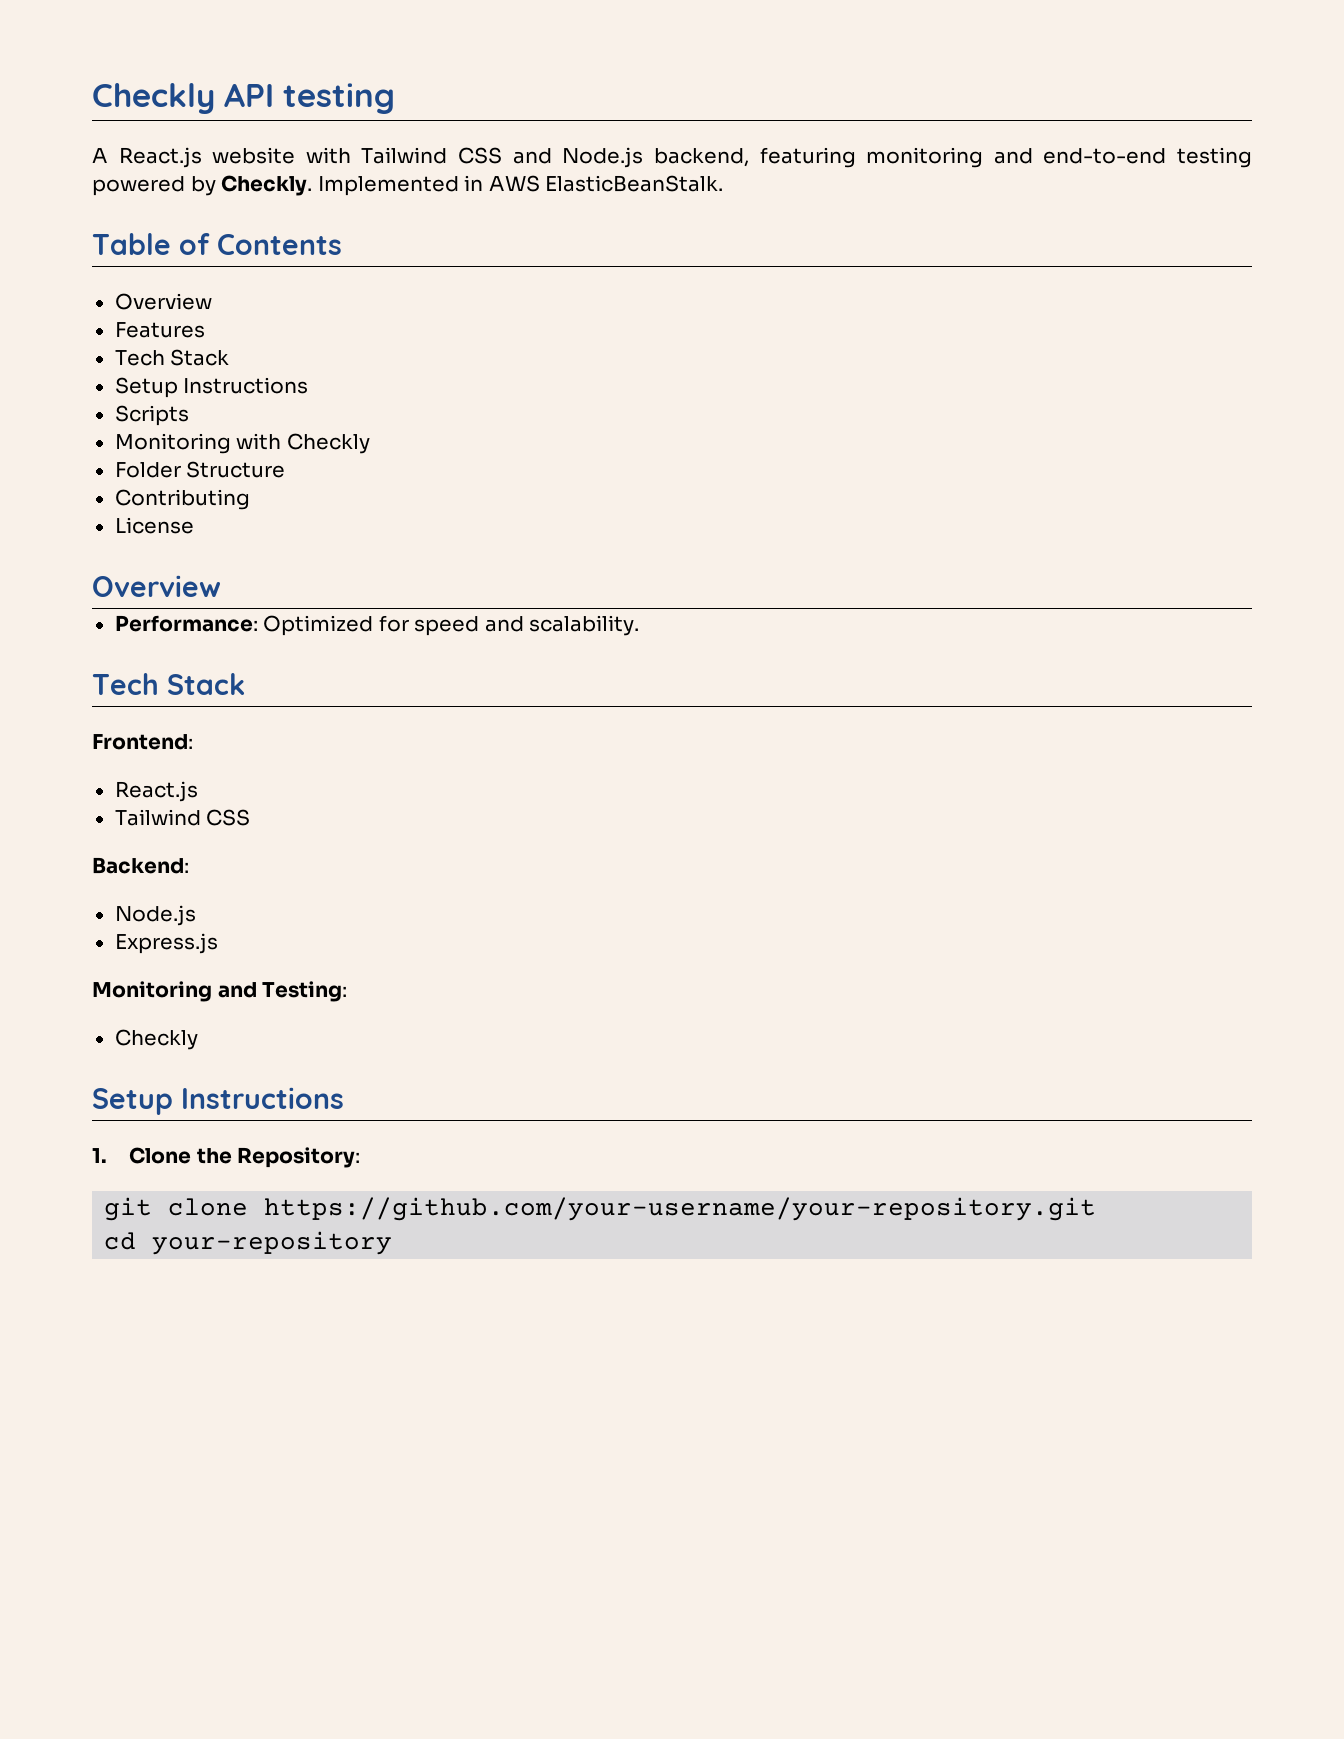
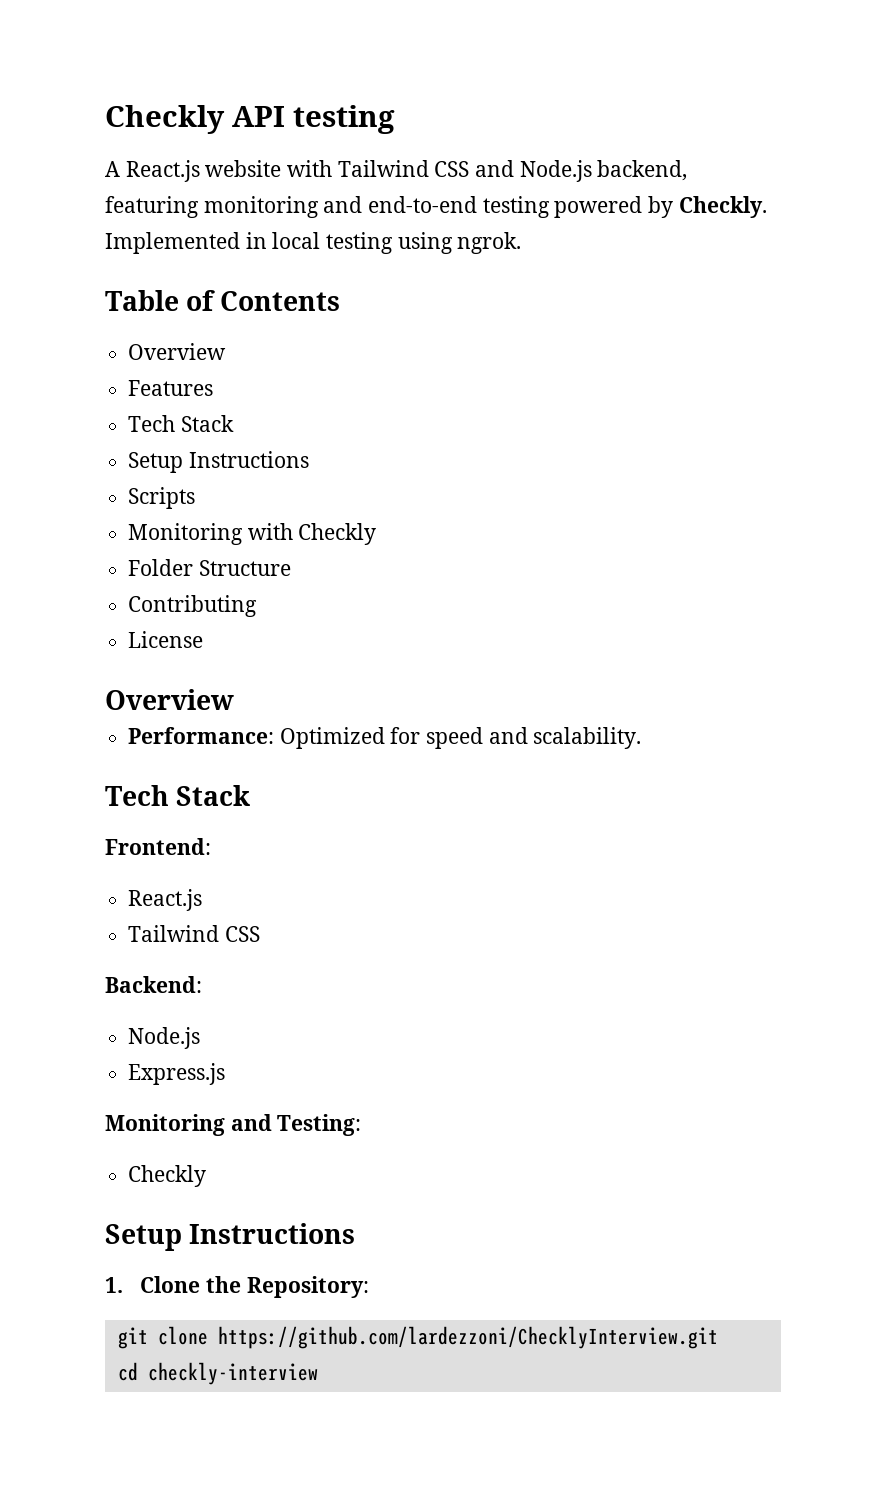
[488,175,724,192] AWS ElasticBeanStalk. -> [272,232,522,254] local testing using ngrok.
[264,1197,1097,1221] https://github.com/your-username/your-repository.git -> [217,1326,718,1349] https://github.com/lardezzoni/ChecklyInterview.git
[152,1231,393,1255] your-repository -> [147,1362,318,1385] checkly-interview

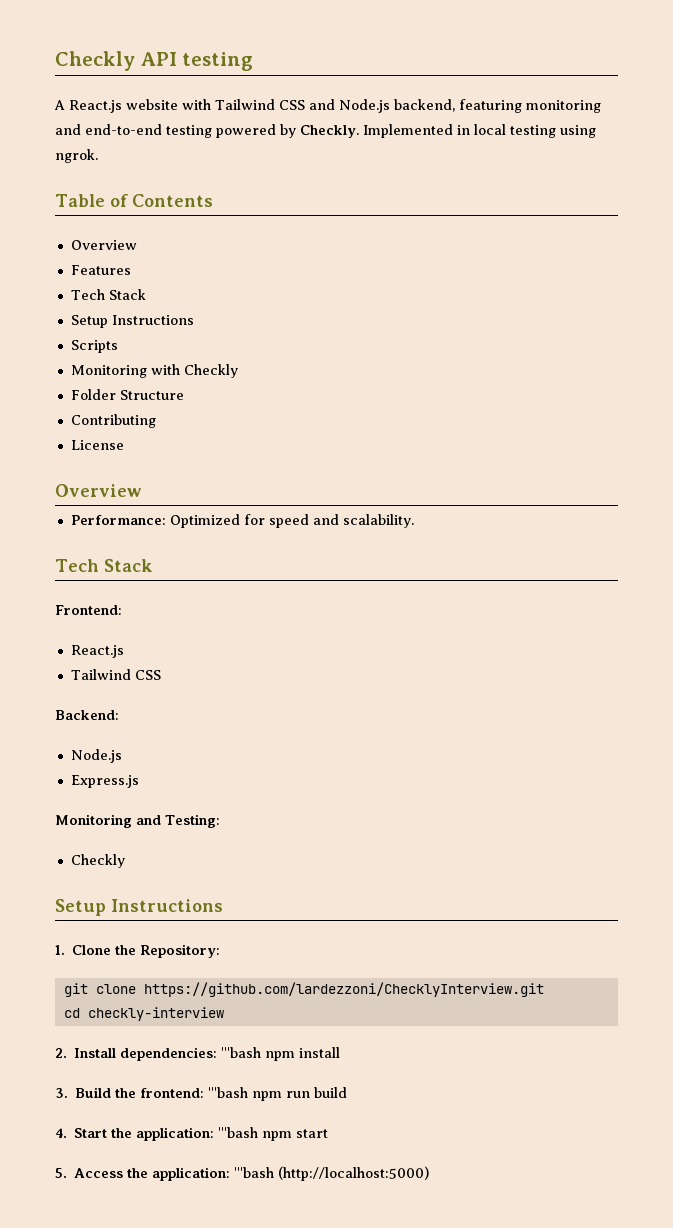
(318, 1373) none -> [55,1047,341,1061] [55,1087,348,1101] [55,1127,329,1141] [55,1166,430,1181] // 2. Install dependencies: '''bash npm install // 3. Build the frontend: '''bash npm run build // 4. Start the application: '''bash npm start // 5. Access the application: '''bash (http://localhost:5000)

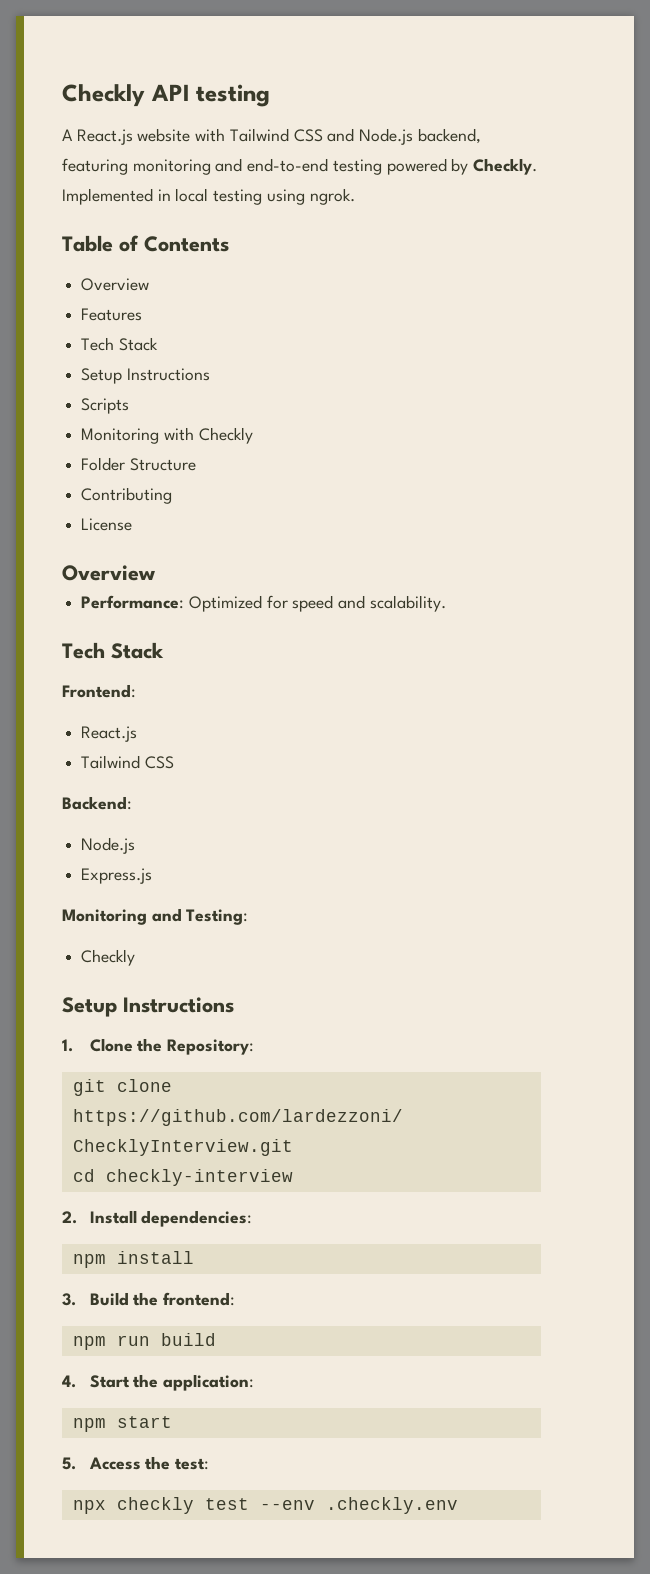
[221,1047,262,1058] '''bash -> (253, 1218) //
[208,1087,249,1098] '''bash -> (236, 1299) //
[218,1127,259,1138] '''bash -> (255, 1382) //
[152,1166,430,1181] application: '''bash (http://localhost:5000) -> [175,1458,210,1470] [72,1497,458,1514] test: // npx checkly test --env .checkly.env

